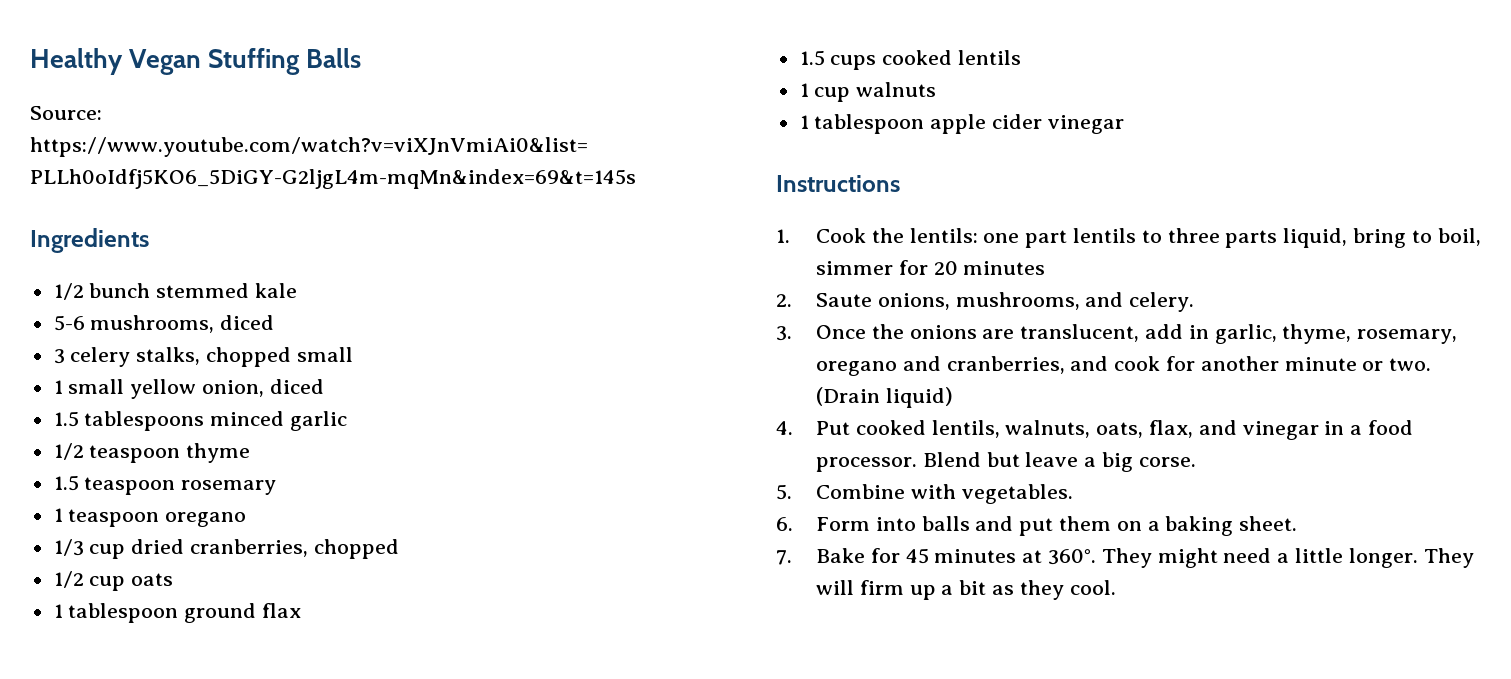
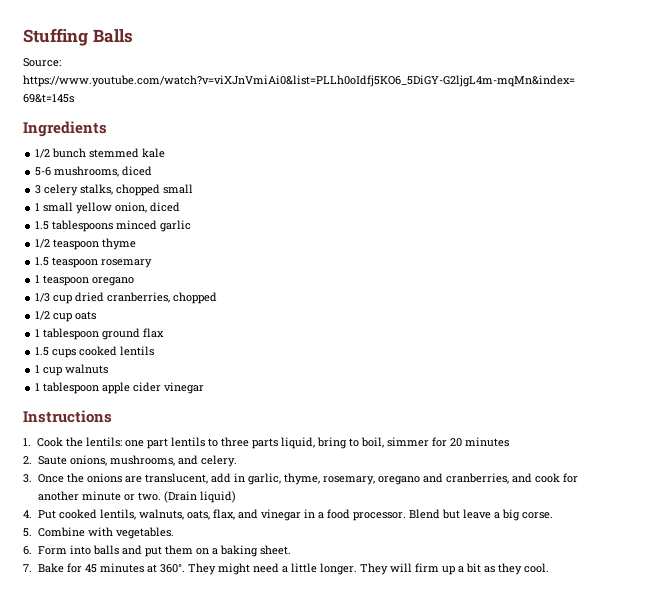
[30,48,202,75] Healthy Vegan -> (23, 37) none

